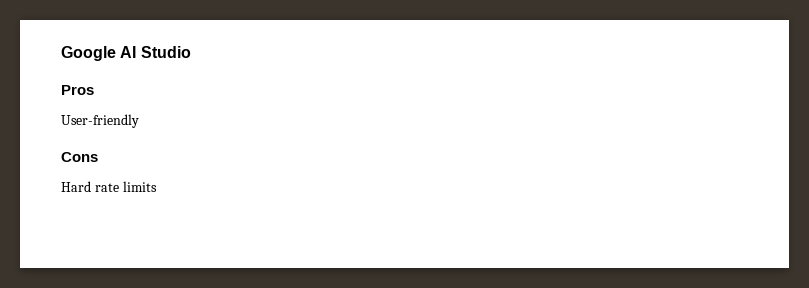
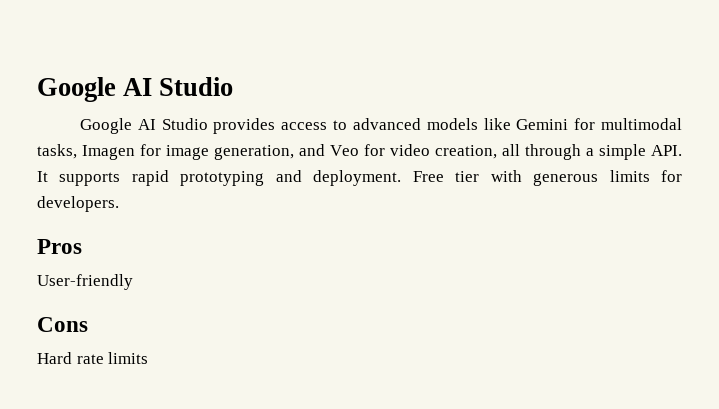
[61,46,191,61] Google AI Studio -> [37,77,234,102] [80,118,682,134] [37,144,682,160] [37,170,682,186] [37,196,119,212] Google AI Studio // Google AI Studio provides access to advanced models like Gemini for multimodal tasks, Imagen for image generation, and Veo for video creation, all through a simple API. It supports rapid prototyping and deployment. Free tier with generous limits for developers.

